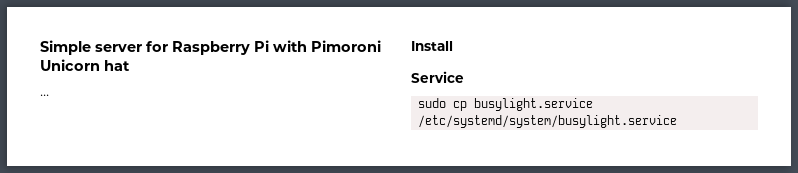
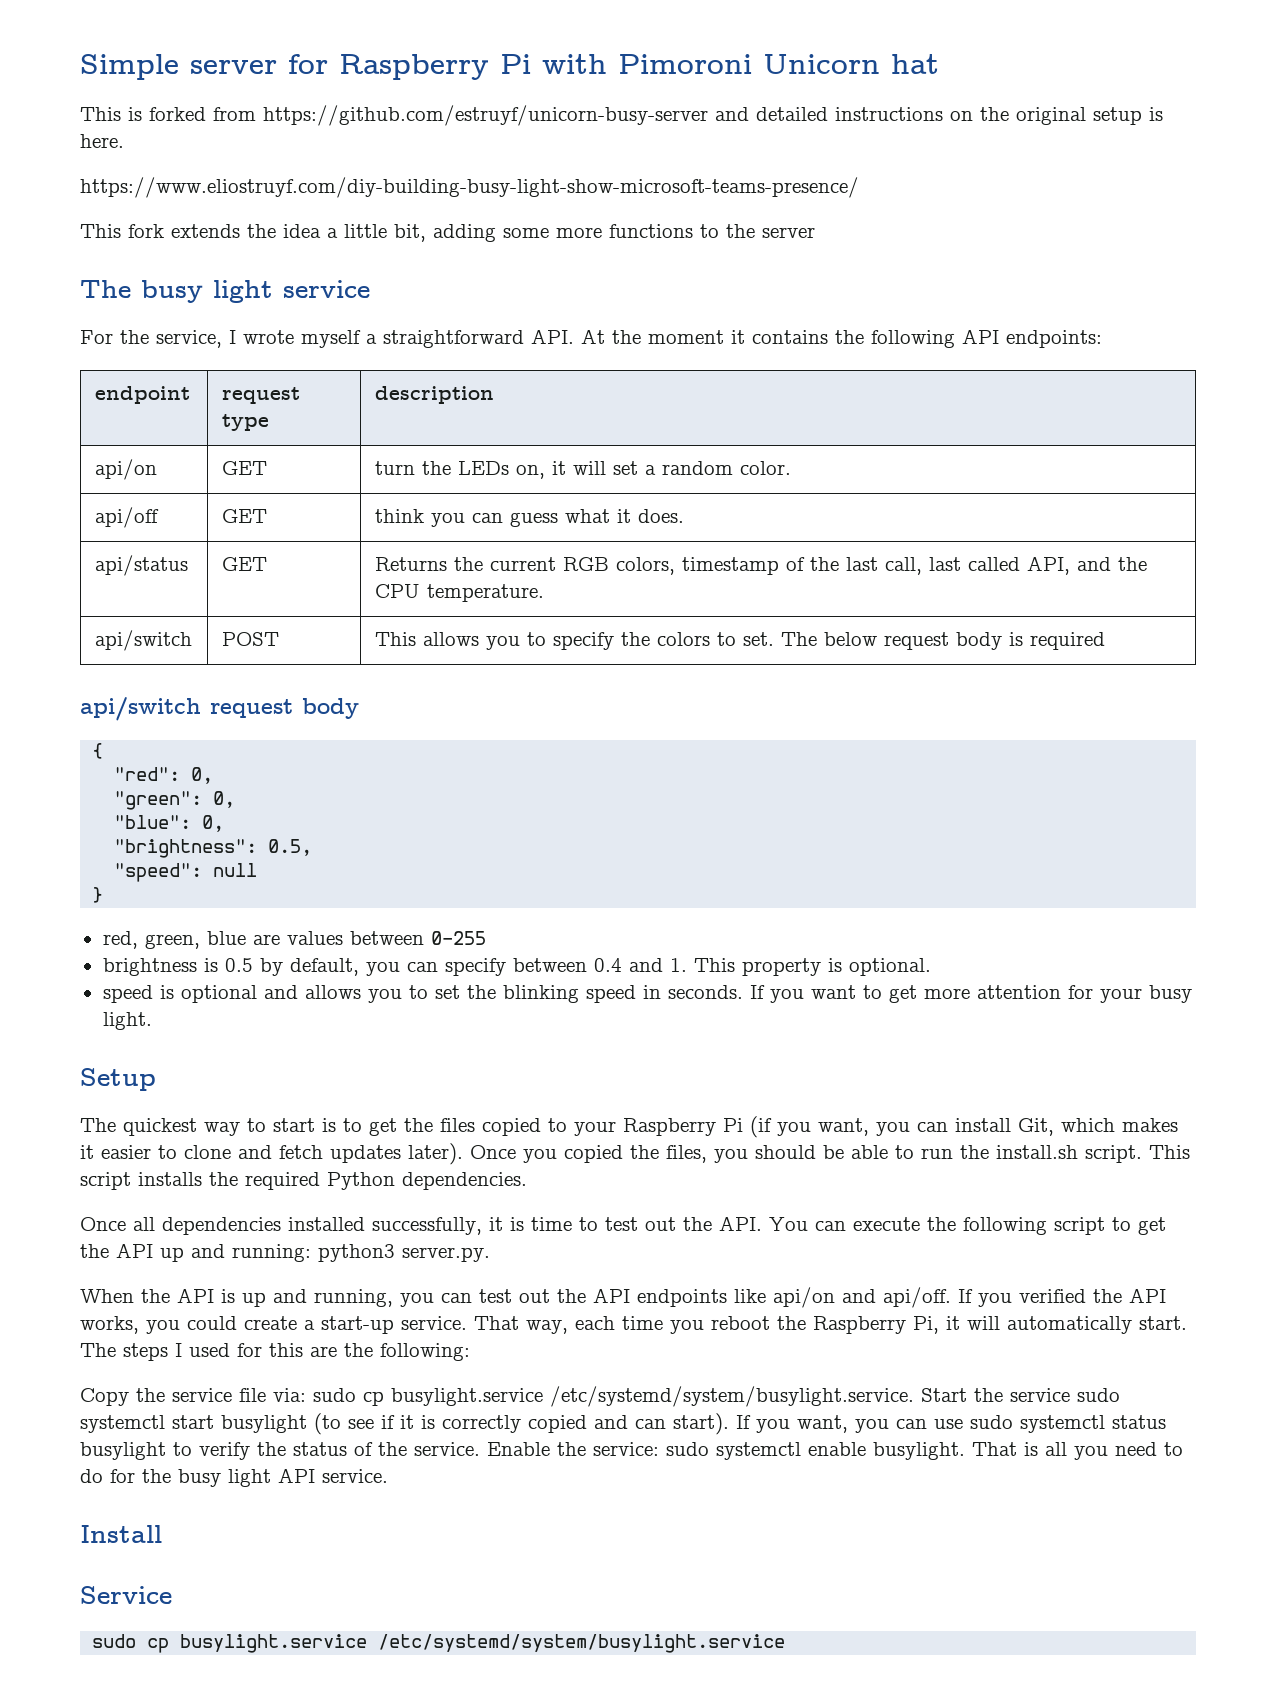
[40,94,49,96] ... -> [80,105,1163,126] [80,134,124,148] [80,177,859,198] [80,224,815,242] [80,280,370,303] [80,329,1102,348] [94,386,190,404] [221,387,300,404] [221,414,269,431] [374,386,494,404] [94,459,157,480] [221,461,267,475] [374,461,791,479] [94,507,159,528] [221,509,267,523] [374,509,684,527] [94,555,188,576] [221,557,267,571] [374,556,1147,575] [374,584,544,602] [94,630,192,651] [221,632,279,646] [374,632,1105,650] [80,697,359,721] [92,743,104,759] [114,767,214,784] [114,791,236,810] [114,815,225,832] [114,839,313,858] [114,863,258,882] [92,887,104,903] [102,931,486,949] [102,958,931,976] [102,985,1192,1003] [102,1012,152,1030] [80,1068,156,1091] [80,1116,1178,1138] [80,1143,1190,1165] [80,1172,527,1190] [80,1216,1166,1235] [80,1243,490,1262] [80,1287,1166,1308] [80,1316,1187,1334] [80,1343,470,1361] [80,1386,1120,1407] [80,1413,1166,1435] [80,1442,1183,1460] [80,1468,388,1487] This is forked from https://github.com/estruyf/unicorn-busy-server and detailed instructions on the original setup is here. // https://www.eliostruyf.com/diy-building-busy-light-show-microsoft-teams-presence/ // This fork extends the idea a little bit, adding some more functions to the server // The busy light service // For the service, I wrote myself a straightforward API. At the moment it contains the following API endpoints: // endpoint | request type | description // api/on | GET | turn the LEDs on, it will set a random color. // api/off | GET | think you can guess what it does. // api/status | GET | Returns the current RGB colors, timestamp of the last call, last called API, and the CPU temperature. // api/switch | POST | This allows you to specify the colors to set. The below request body is required // api/switch request body // { // "red": 0, // "green": 0, // "blue": 0, // "brightness": 0.5, // "speed": null // } // red, green, blue are values between 0-255 // brightness is 0.5 by default, you can specify between 0.4 and 1. This property is optional. // speed is optional and allows you to set the blinking speed in seconds. If you want to get more attention for your busy light. // Setup // The quickest way to start is to get the files copied to your Raspberry Pi (if you want, you can install Git, which makes it easier to clone and fetch updates later). Once you copied the files, you should be able to run the install.sh script. This script installs the required Python dependencies. // Once all dependencies installed successfully, it is time to test out the API. You can execute the following script to get the API up and running: python3 server.py. // When the API is up and running, you can test out the API endpoints like api/on and api/off. If you verified the API works, you could create a start-up service. That way, each time you reboot the Raspberry Pi, it will automatically start. The steps I used for this are the following: // Copy the service file via: sudo cp busylight.service /etc/systemd/system/busylight.service. Start the service sudo systemctl start busylight (to see if it is correctly copied and can start). If you want, you can use sudo systemctl status busylight to verify the status of the service. Enable the service: sudo systemctl enable busylight. That is all you need to do for the busy light API service.

